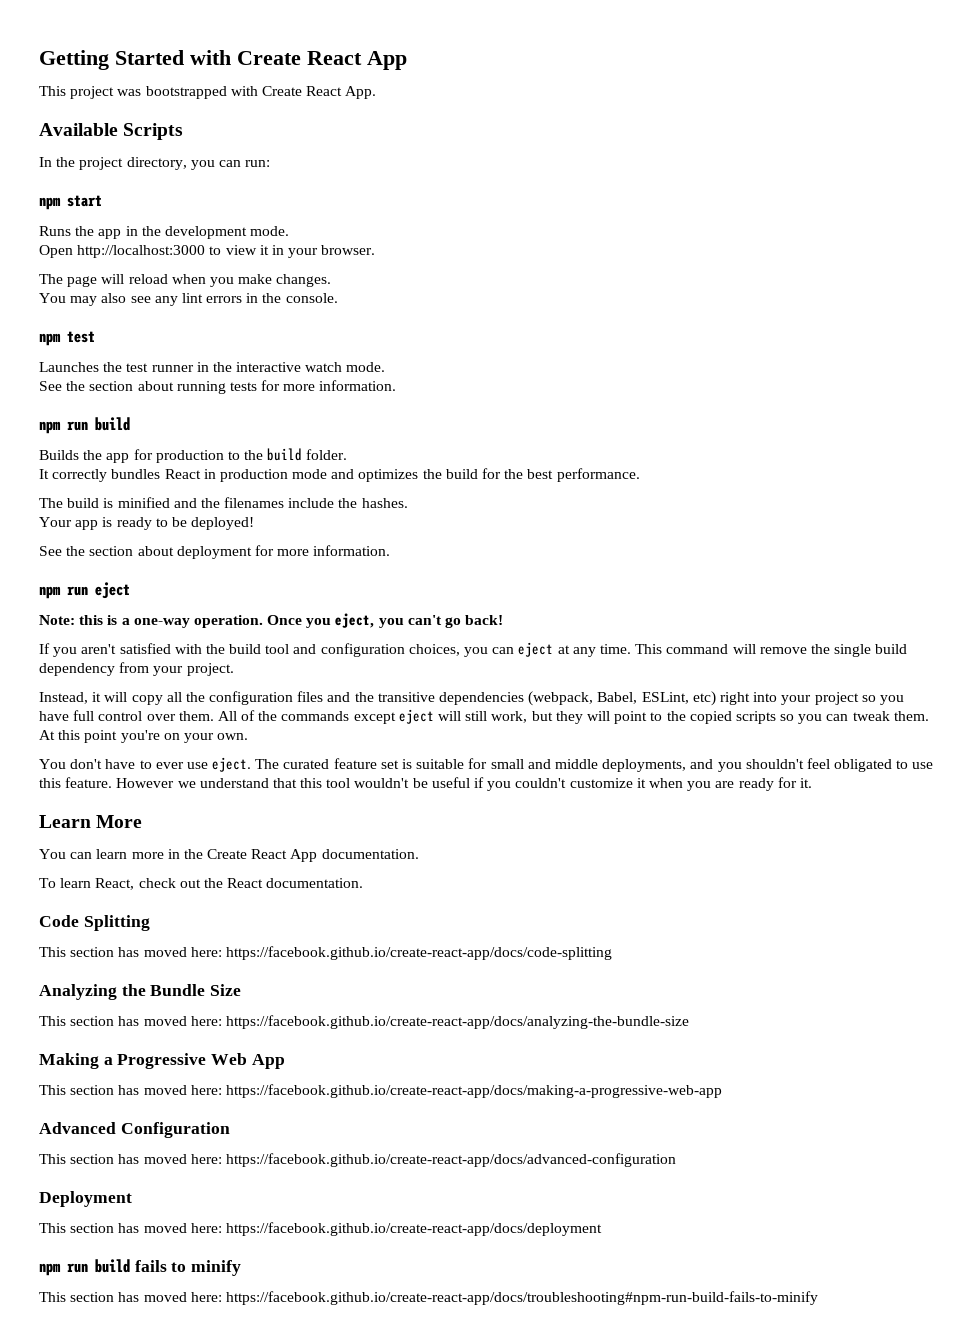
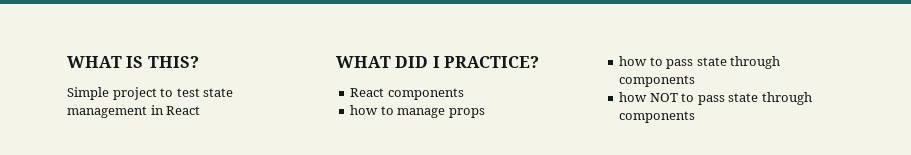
[39,50,407,70] [39,86,377,99] [39,123,184,140] [39,157,271,170] [39,195,102,210] [39,226,290,239] [39,245,376,258] [39,274,332,287] [39,293,338,306] [39,331,95,346] [39,362,386,372] [39,380,397,394] [39,417,130,434] [39,448,348,463] [39,468,640,482] [39,497,408,508] [39,517,255,530] [39,545,391,559] [39,582,130,599] [39,613,504,628] [39,642,908,657] [39,662,234,676] [39,691,904,706] [39,709,929,724] [39,730,249,743] [39,757,934,772] [39,777,812,791] [39,815,143,828] [39,849,419,862] [39,878,364,890] [39,915,150,931] [39,946,612,960] [39,984,242,1000] [39,1015,689,1029] [39,1053,285,1069] [39,1084,722,1098] [39,1122,230,1138] [39,1153,676,1167] [39,1191,132,1207] [39,1222,602,1236] [39,1259,242,1276] [39,1291,818,1305] Getting Started with Create React App // This project was bootstrapped with Create React App. // Available Scripts // In the project directory, you can run: // npm start // Runs the app in the development mode. // Open http://localhost:3000 to view it in your browser. // The page will reload when you make changes. // You may also see any lint errors in the console. // npm test // Launches the test runner in the interactive watch mode. // See the section about running tests for more information. // npm run build // Builds the app for production to the build folder. // It correctly bundles React in production mode and optimizes the build for the best performance. // The build is minified and the filenames include the hashes. // Your app is ready to be deployed! // See the section about deployment for more information. // npm run eject // Note: this is a one-way operation. Once you eject, you can't go back! // If you aren't satisfied with the build tool and configuration choices, you can eject at any time. This command will remove the single build dependency from your project. // Instead, it will copy all the configuration files and the transitive dependencies (webpack, Babel, ESLint, etc) right into your project so you have full control over them. All of the commands except eject will still work, but they will point to the copied scripts so you can tweak them. At this point you're on your own. // You don't have to ever use eject. The curated feature set is suitable for small and middle deployments, and you shouldn't feel obligated to use this feature. However we understand that this tool wouldn't be useful if you couldn't customize it when you are ready for it. // Learn More // You can learn more in the Create React App documentation. // To learn React, check out the React documentation. // Code Splitting // This section has moved here: https://facebook.github.io/create-react-app/docs/code-splitting // Analyzing the Bundle Size // This section has moved here: https://facebook.github.io/create-react-app/docs/analyzing-the-bundle-size // Making a Progressive Web App // This section has moved here: https://facebook.github.io/create-react-app/docs/making-a-progressive-web-app // Advanced Configuration // This section has moved here: https://facebook.github.io/create-react-app/docs/advanced-configuration // Deployment // This section has moved here: https://facebook.github.io/create-react-app/docs/deployment // npm run build fails to minify // This section has moved here: https://facebook.github.io/create-react-app/docs/troubleshooting#npm-run-build-fails-to-minify -> [67,56,199,68] [67,87,234,100] [67,105,201,118] [336,56,540,68] [350,88,464,100] [350,105,485,118] [619,56,781,69] [619,75,696,87] [619,92,812,105] [619,111,696,123] WHAT IS THIS? // Simple project to test state management in React // WHAT DID I PRACTICE? // React components // how to manage props // how to pass state through components // how NOT to pass state through components

